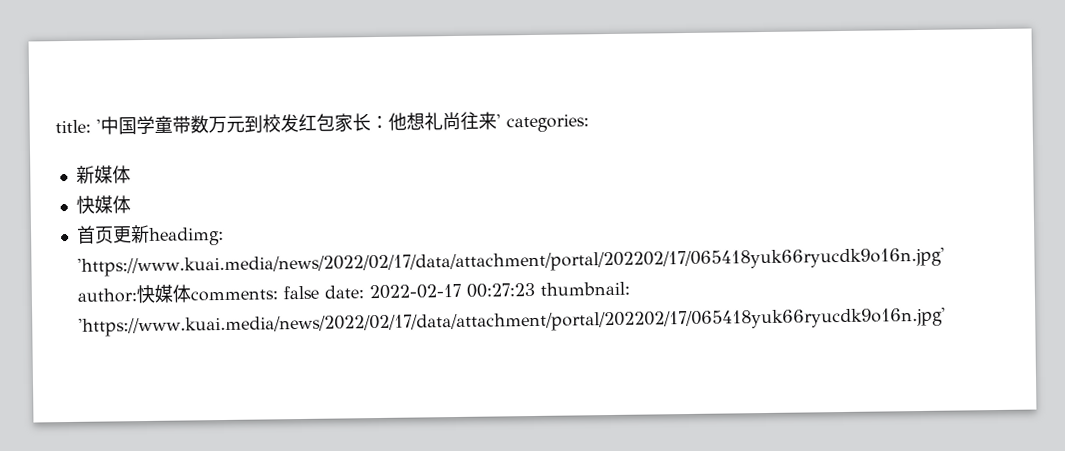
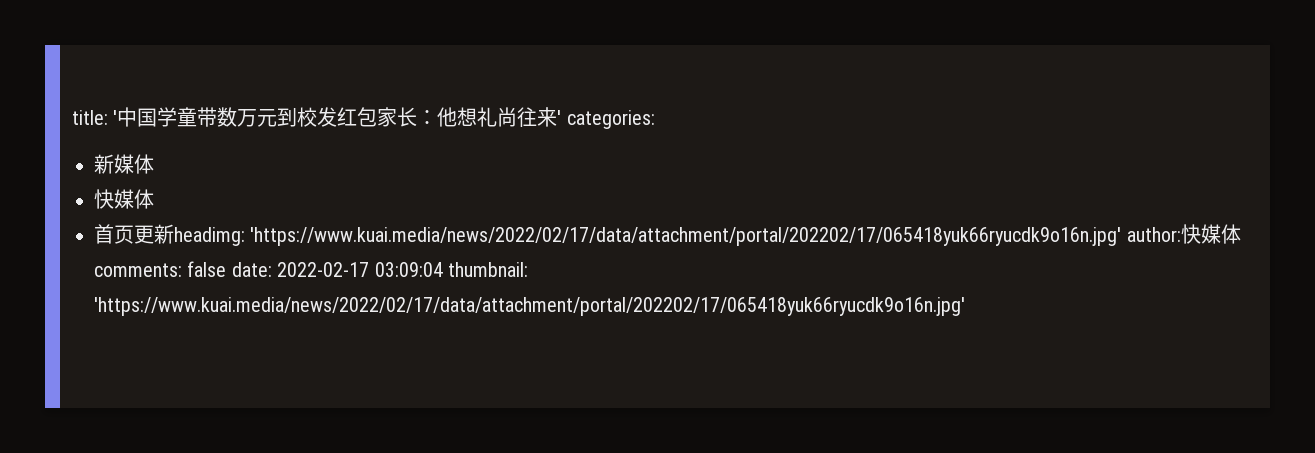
[465,282,535,298] 00:27:23 -> [374,262,443,277] 03:09:04

